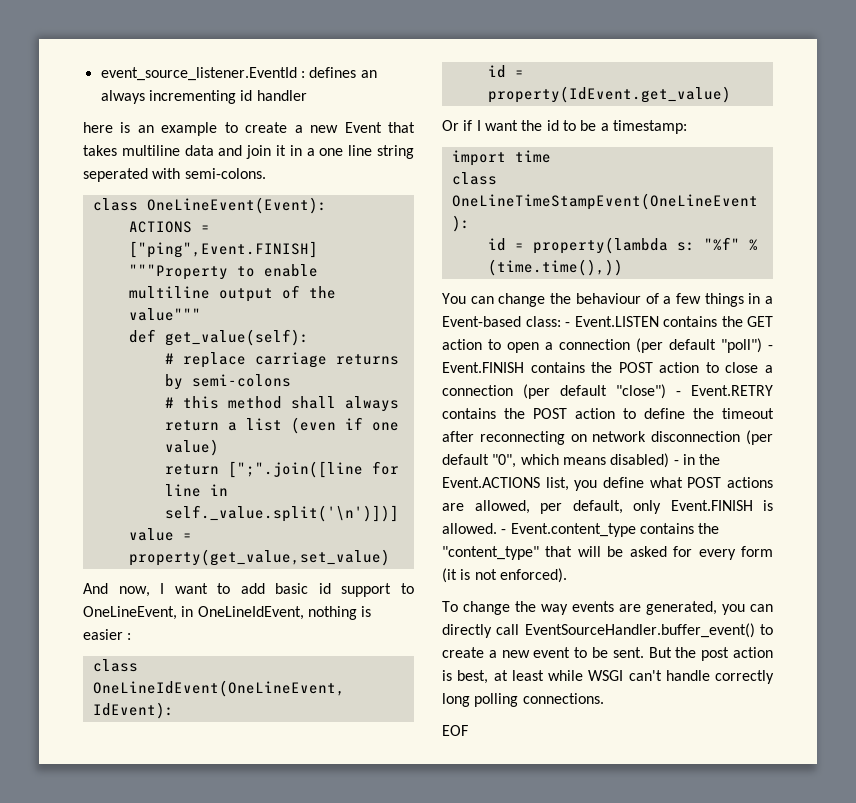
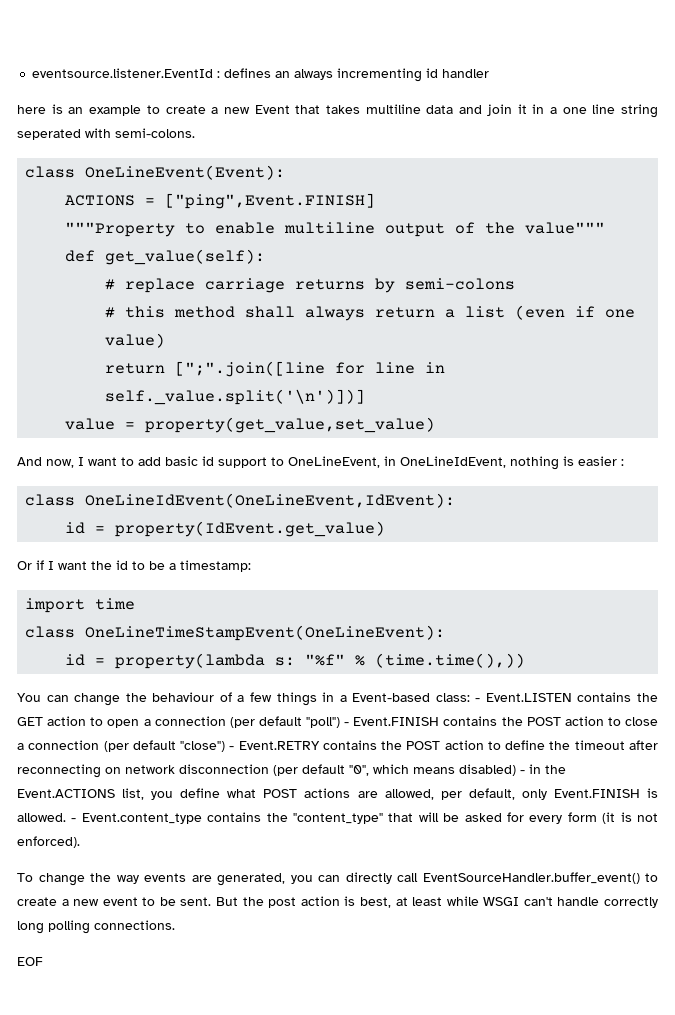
[100,67,297,81] event_source_listener.EventId -> [32,68,214,78] eventsource.listener.EventId

